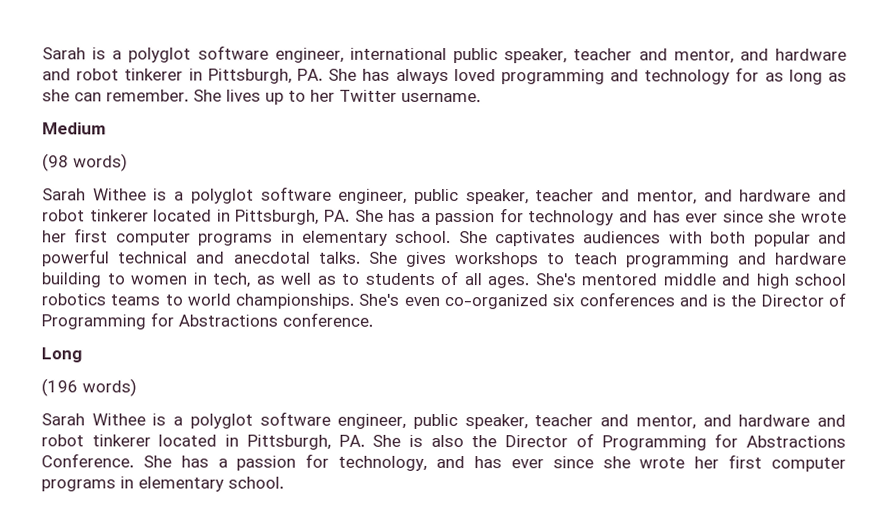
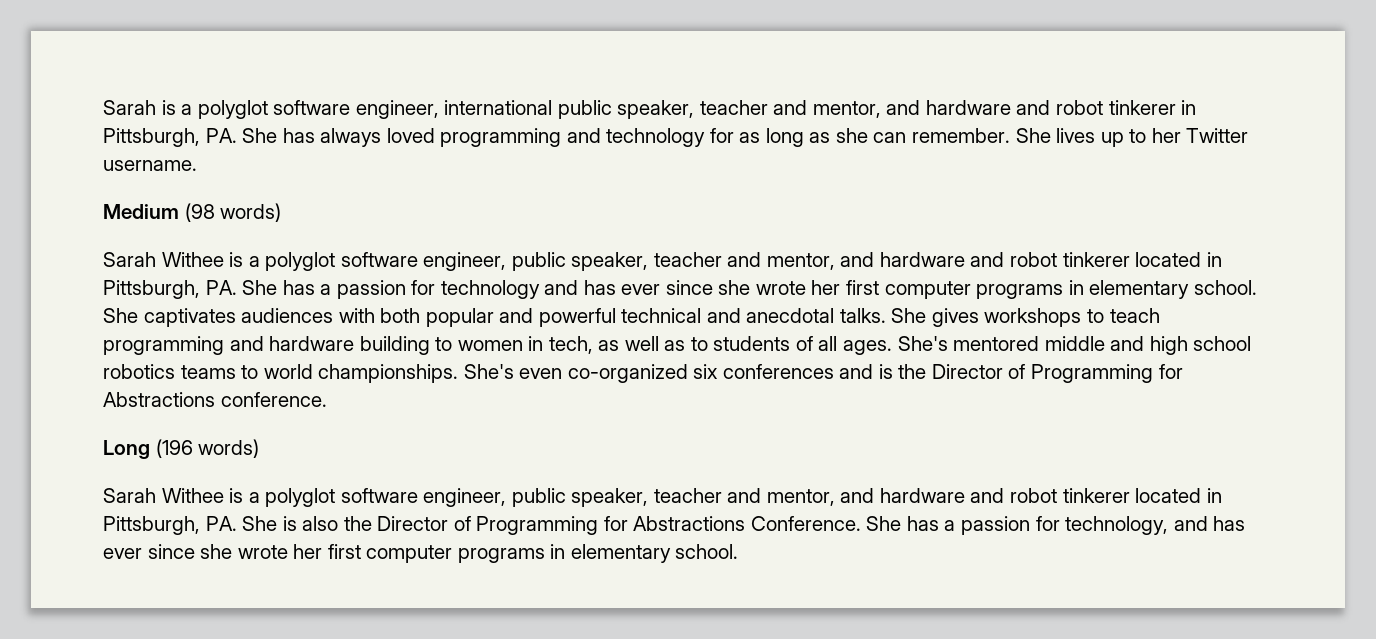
(106, 128) // -> (179, 211) none
(82, 355) // -> (150, 449) none

